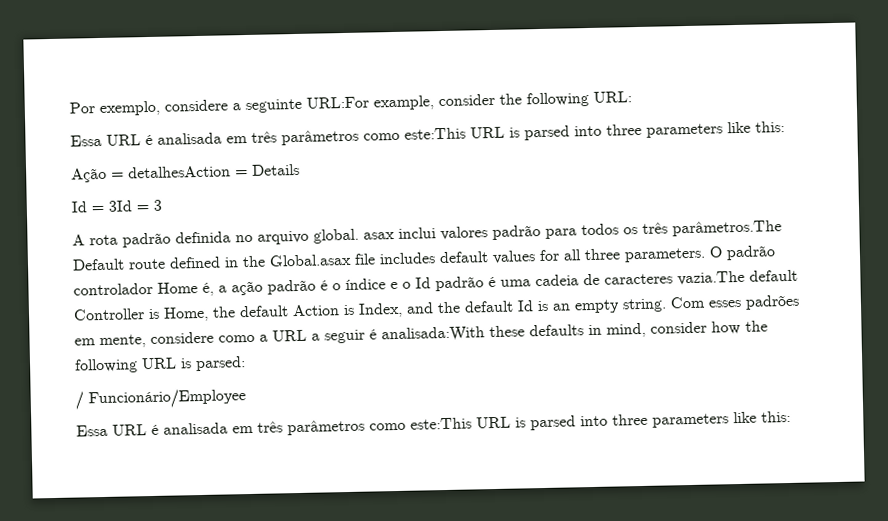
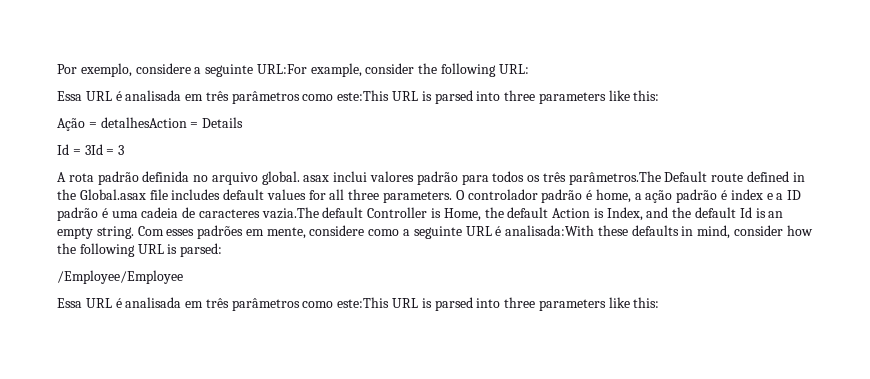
[726,245,776,261] [73,277,431,296] padrão controlador Home é, a ação padrão é o índice e o Id -> [467,189,802,203] controlador padrão é home, a ação padrão é index e a ID
[272,329,365,344] URL a seguir -> [413,226,492,239] seguinte URL
[75,388,246,410] / Funcionário/Employee -> [57,270,183,284] /Employee/Employee

